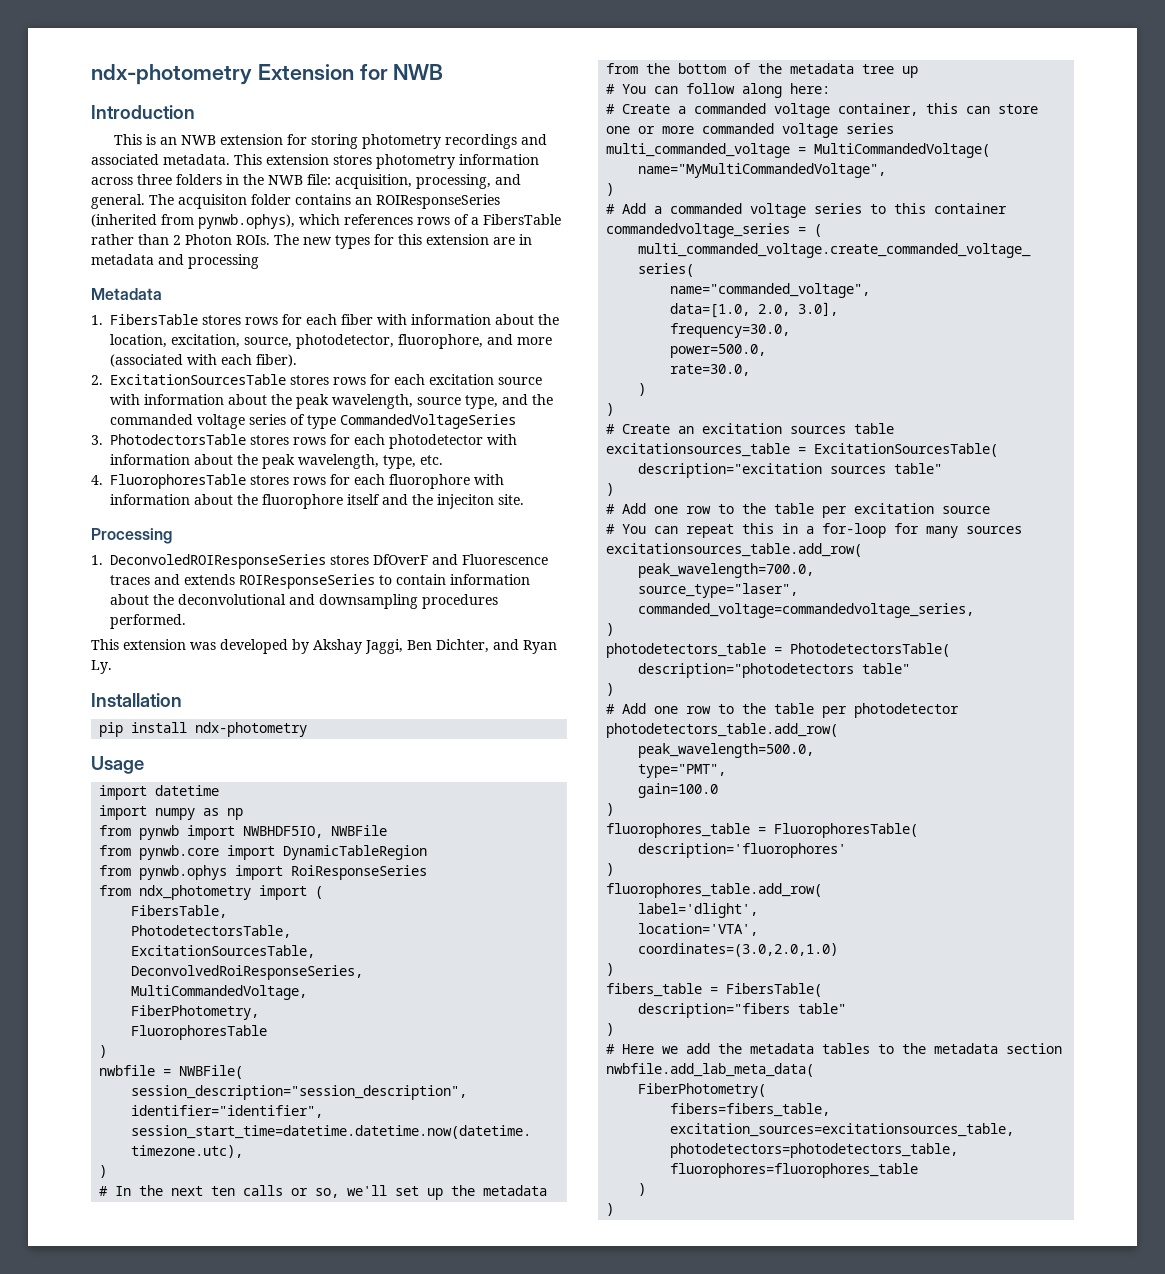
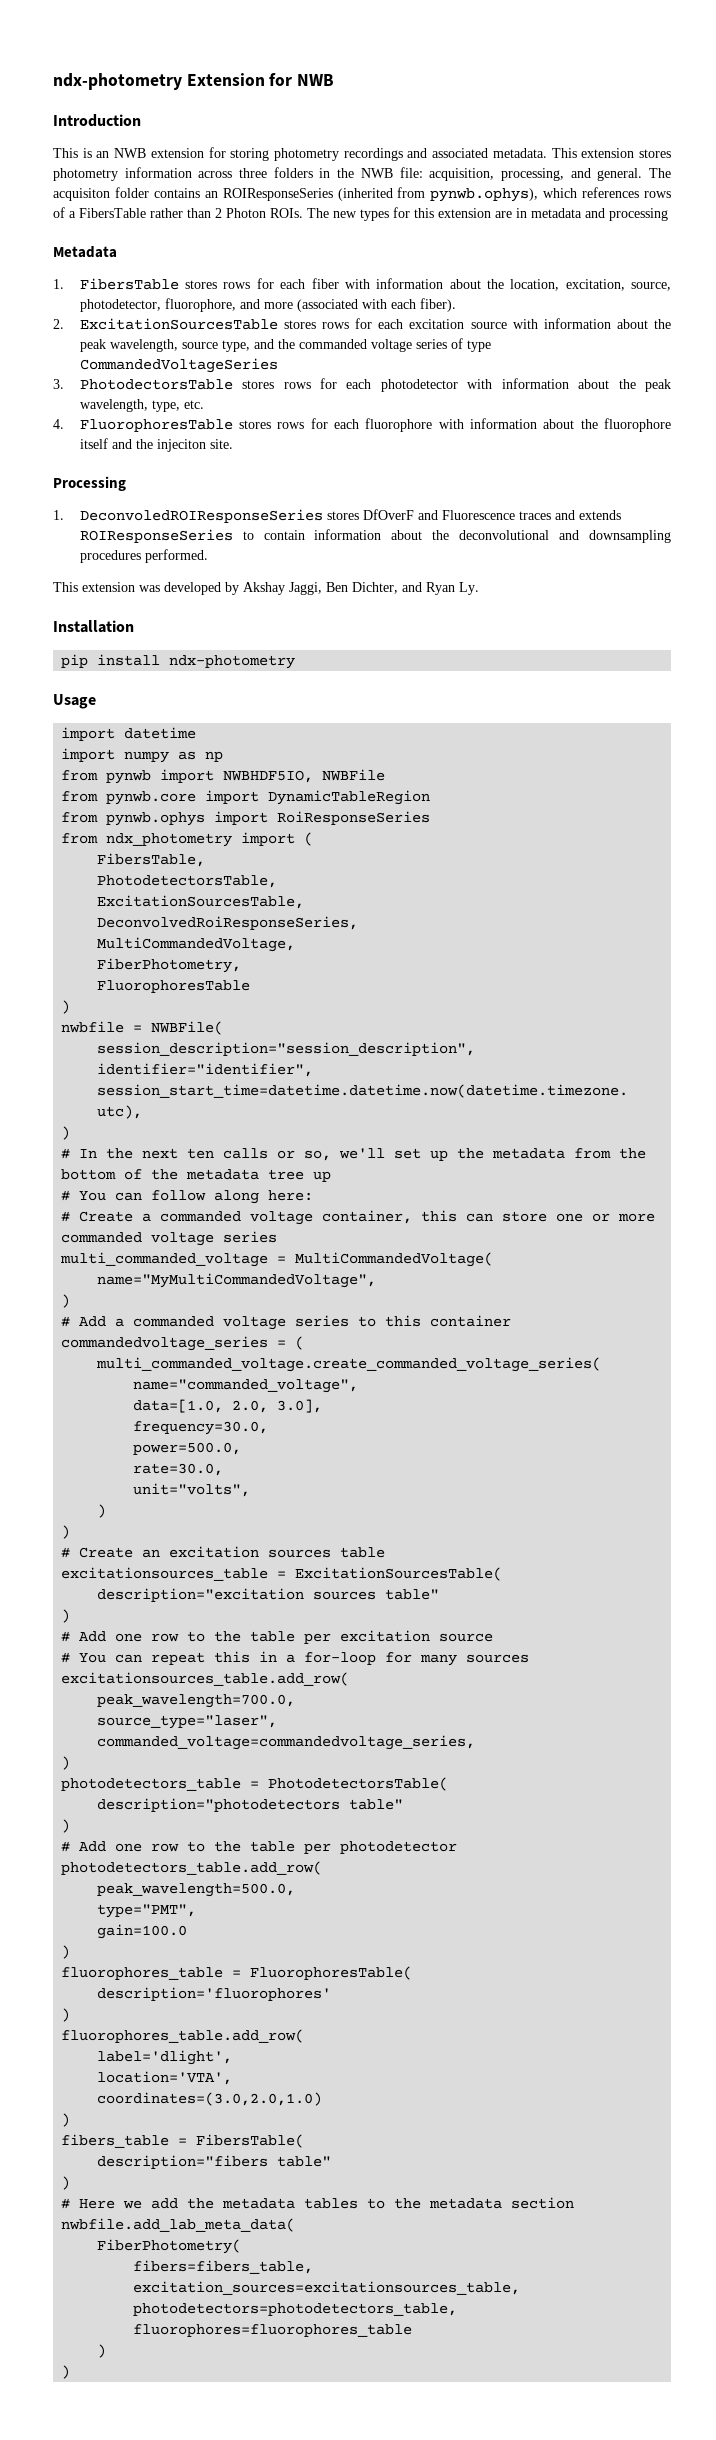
(751, 370) none -> [133,1483,251,1497] // unit="volts",

